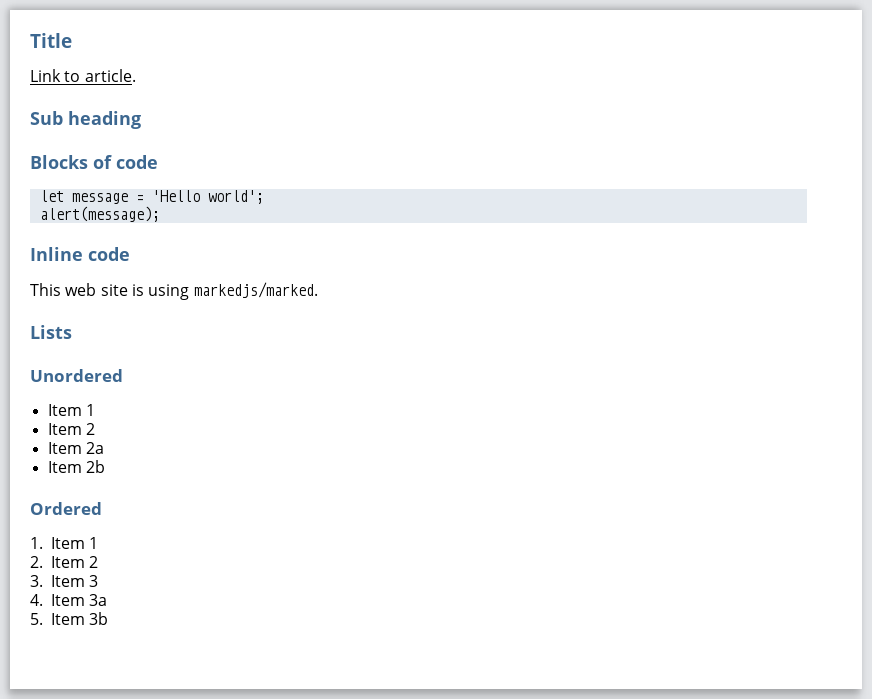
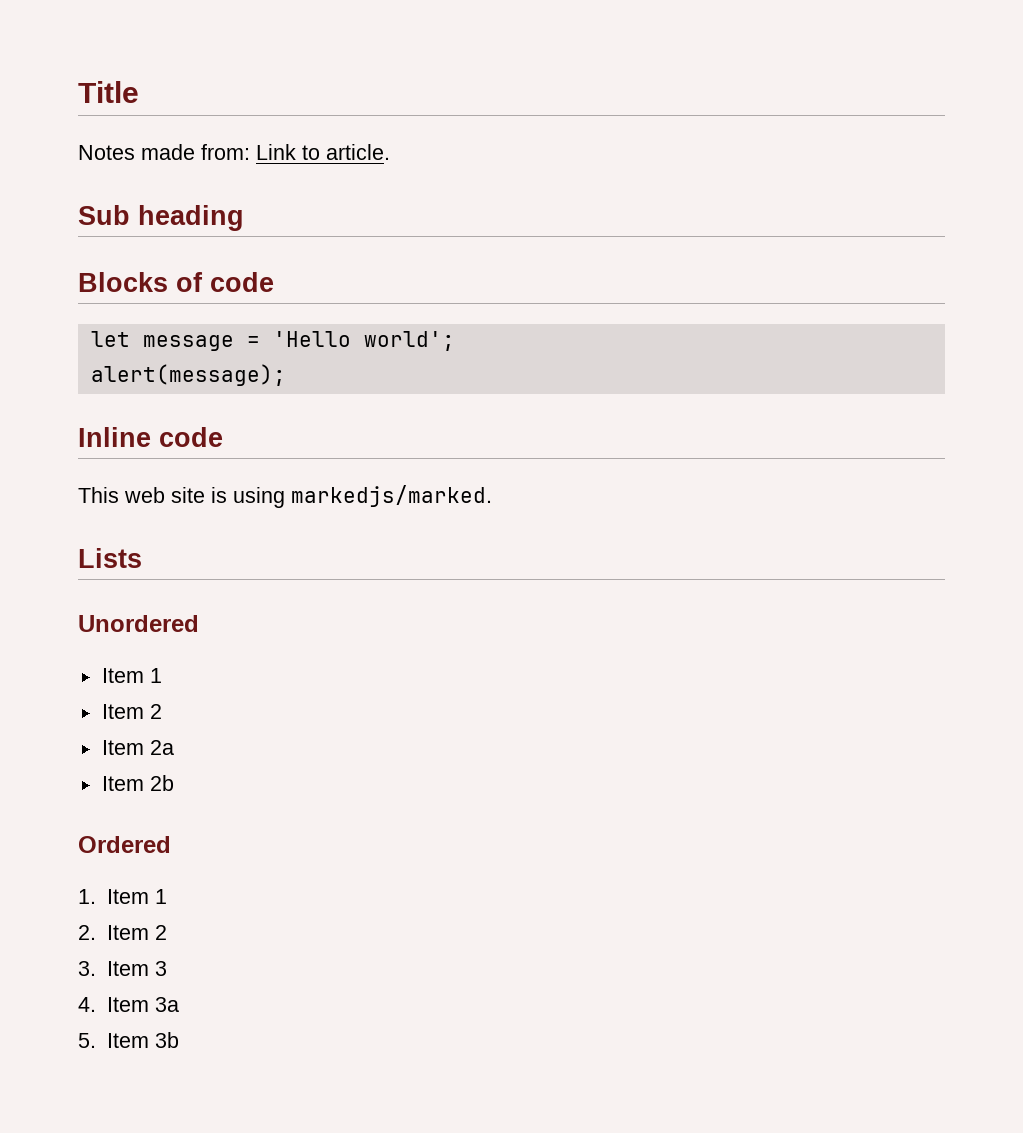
(72, 40) none -> [78,144,250,160] Notes made from:

